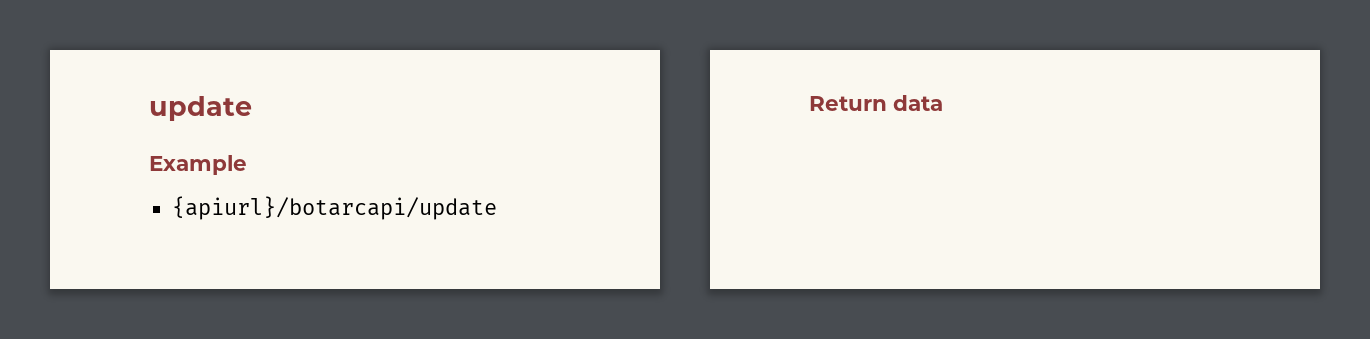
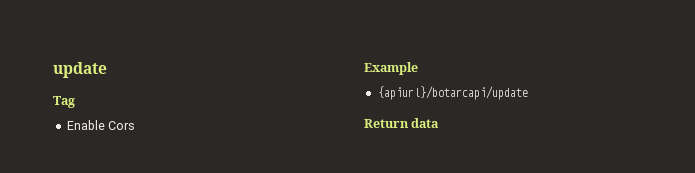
(252, 108) none -> [53,96,75,108] [66,120,136,130] // Tag // Enable Cors

